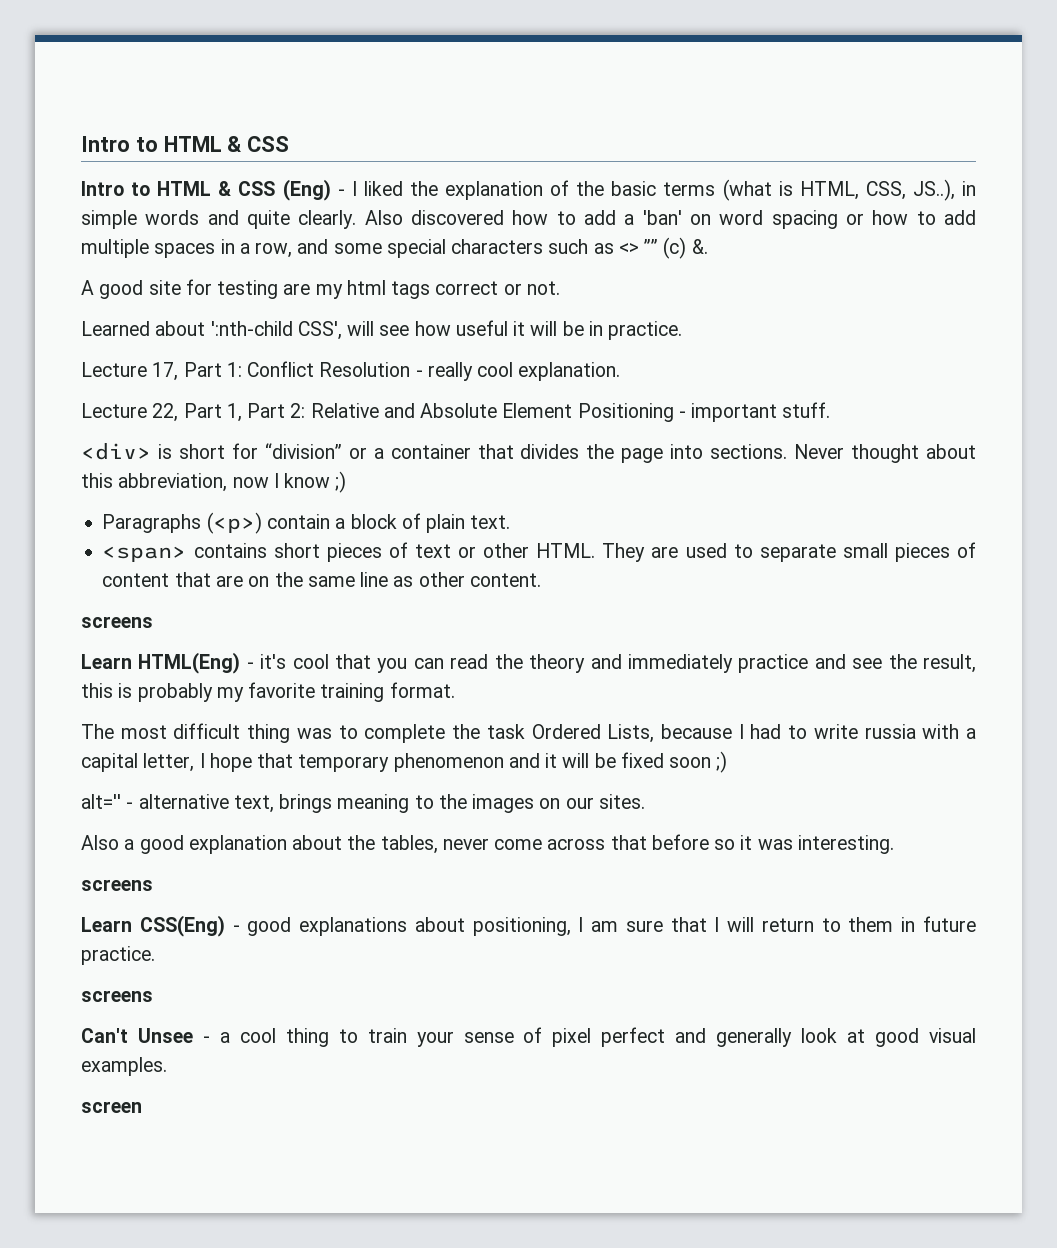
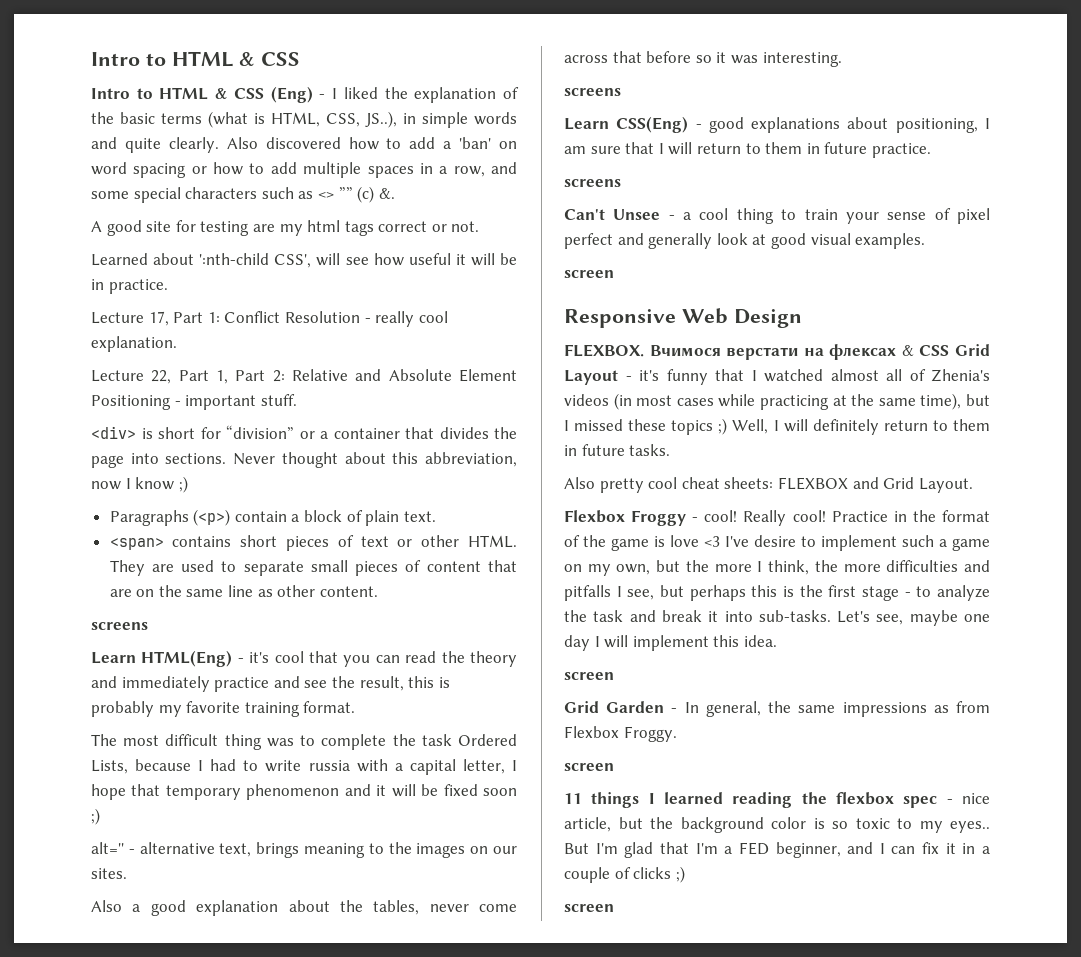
(142, 1107) none -> [564,308,802,328] [564,344,990,360] [564,369,990,385] [564,393,991,410] [564,418,990,435] [564,444,671,456] [564,477,973,493] [564,510,990,526] [564,535,990,551] [564,560,990,576] [564,585,990,601] [564,610,990,626] [564,635,777,651] [564,672,614,680] [564,701,990,717] [564,726,677,742] [564,763,614,771] [564,792,990,808] [564,817,990,833] [564,842,991,858] [564,866,685,883] [564,904,614,912] // Responsive Web Design // FLEXBOX. Вчимося верстати на флексах & CSS Grid Layout - it's funny that I watched almost all of Zhenia's videos (in most cases while practicing at the same time), but I missed these topics ;) Well, I will definitely return to them in future tasks. // Also pretty cool cheat sheets: FLEXBOX and Grid Layout. // Flexbox Froggy - cool! Really cool! Practice in the format of the game is love <3 I've desire to implement such a game on my own, but the more I think, the more difficulties and pitfalls I see, but perhaps this is the first stage - to analyze the task and break it into sub-tasks. Let's see, maybe one day I will implement this idea. // screen // Grid Garden - In general, the same impressions as from Flexbox Froggy. // screen // 11 things I learned reading the flexbox spec - nice article, but the background color is so toxic to my eyes.. But I'm glad that I'm a FED beginner, and I can fix it in a couple of clicks ;) // screen

